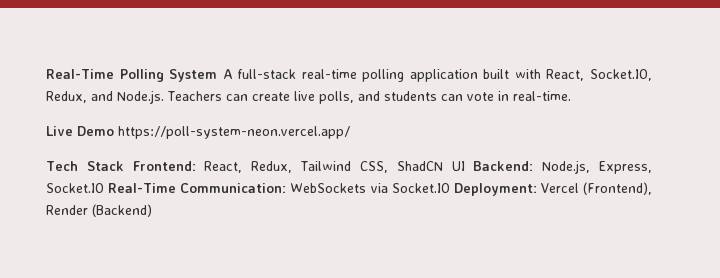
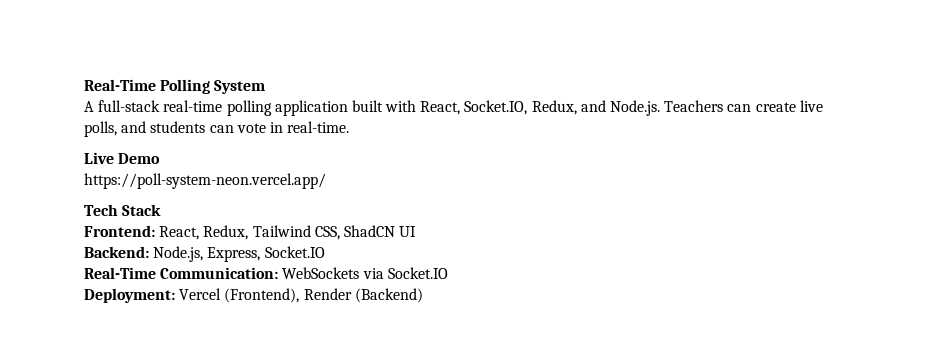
(218, 75) none -> (266, 87) //
(114, 131) none -> (161, 158) //
(124, 166) none -> (162, 210) //
(465, 166) none -> (417, 231) //
(104, 188) none -> (325, 252) //
(450, 188) none -> (448, 273) //

